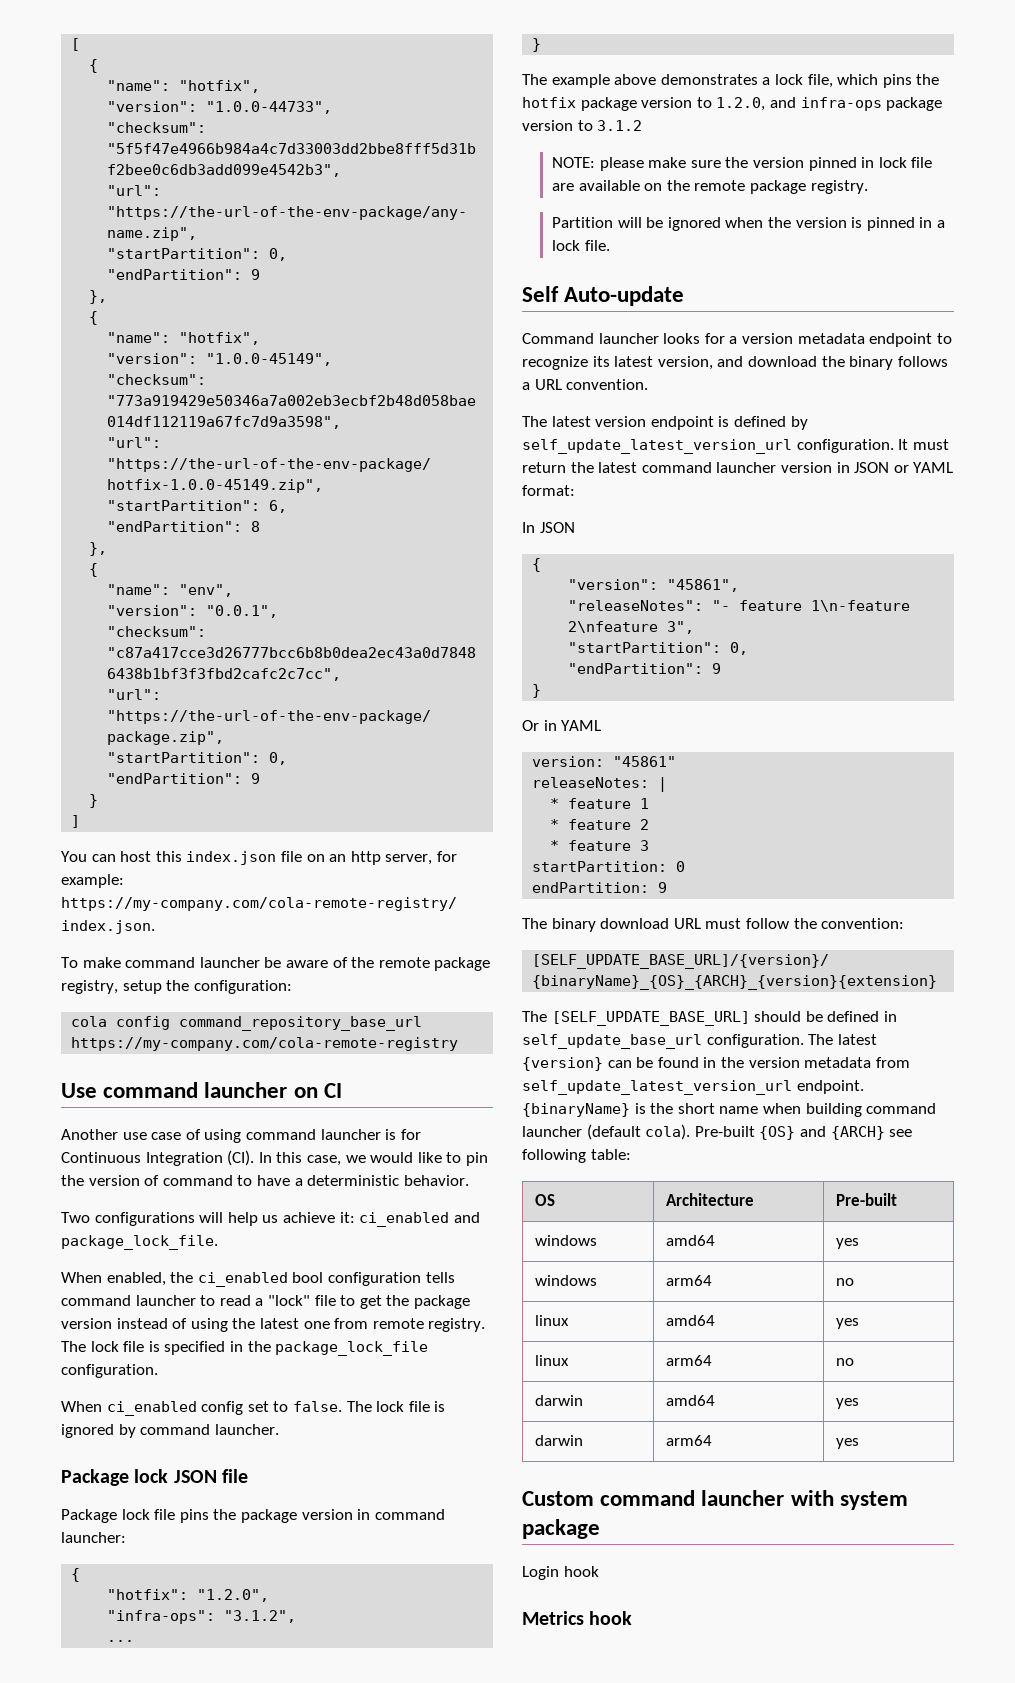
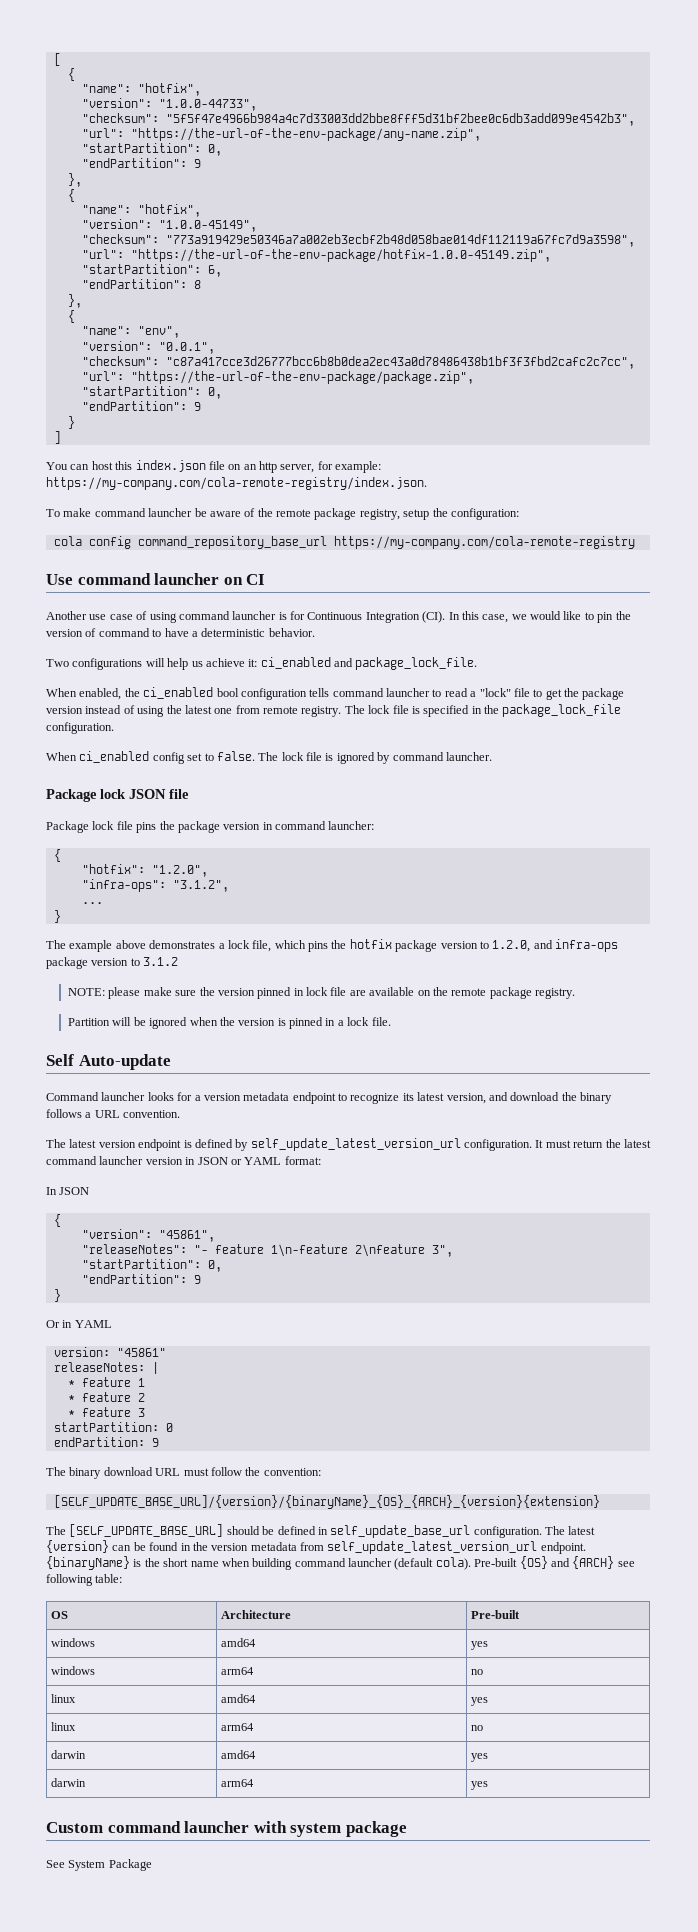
[522,1566,599,1580] [522,1611,633,1625] Login hook // Metrics hook -> [46,1859,152,1871] See System Package

